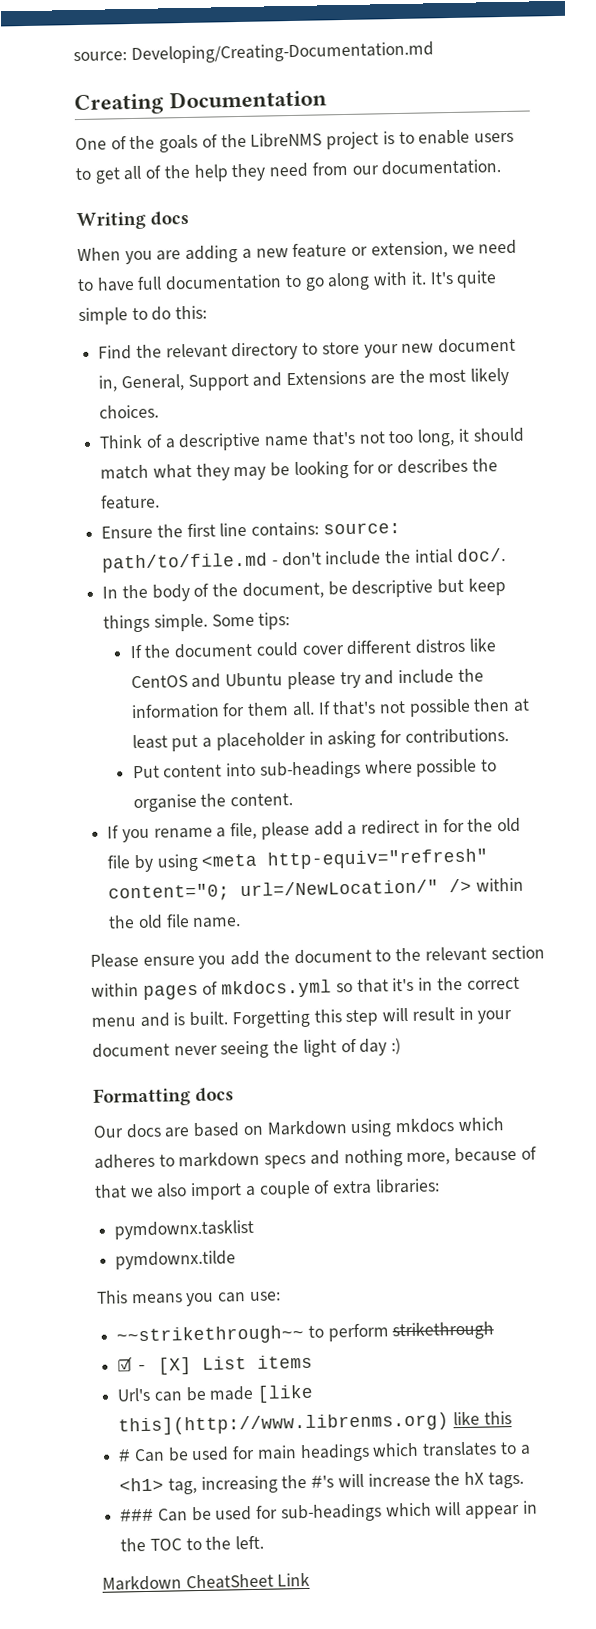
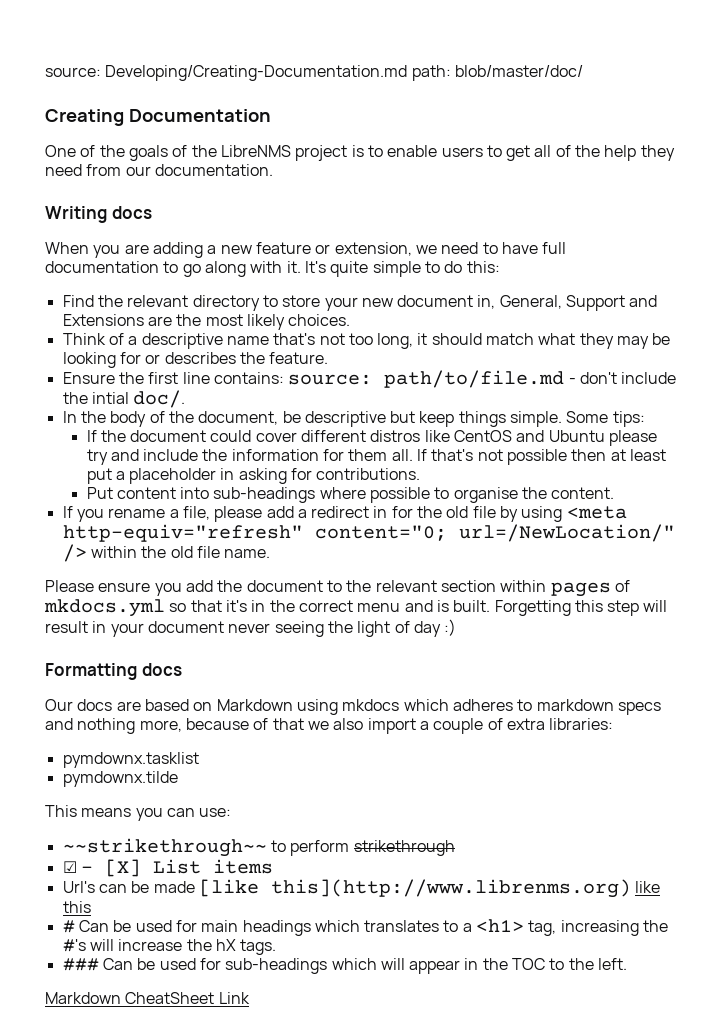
(434, 53) none -> [411,65,583,81] path: blob/master/doc/

